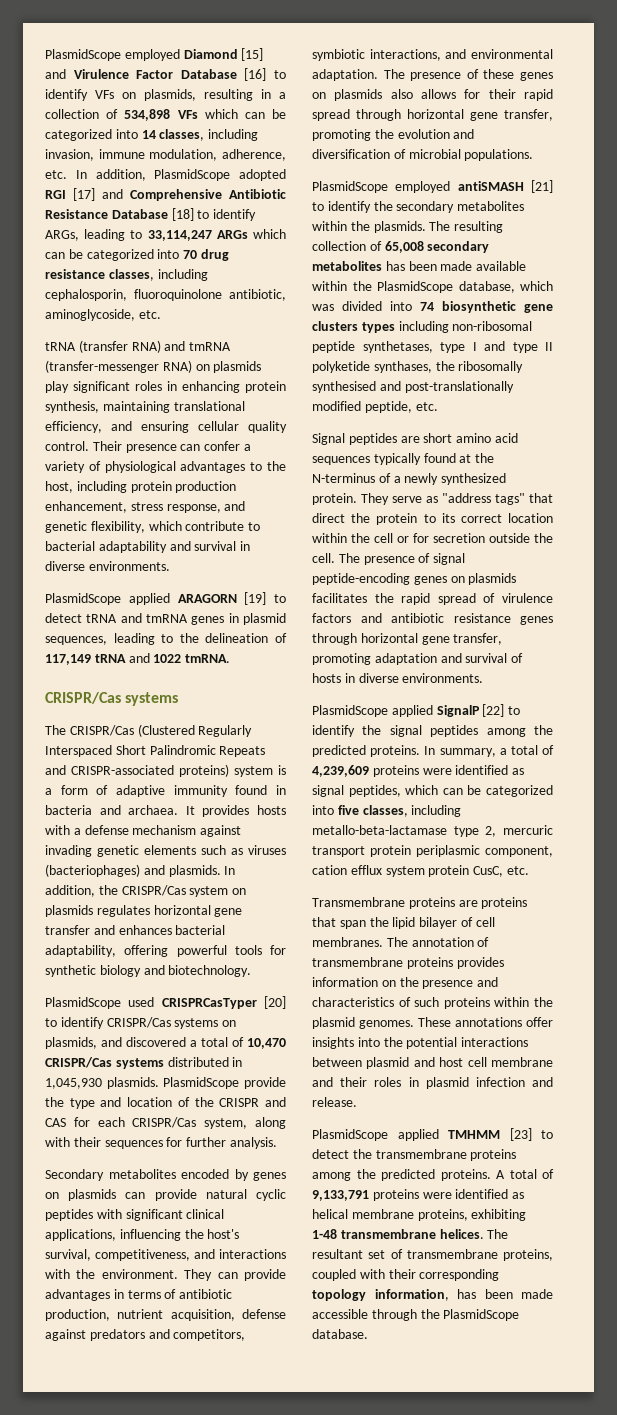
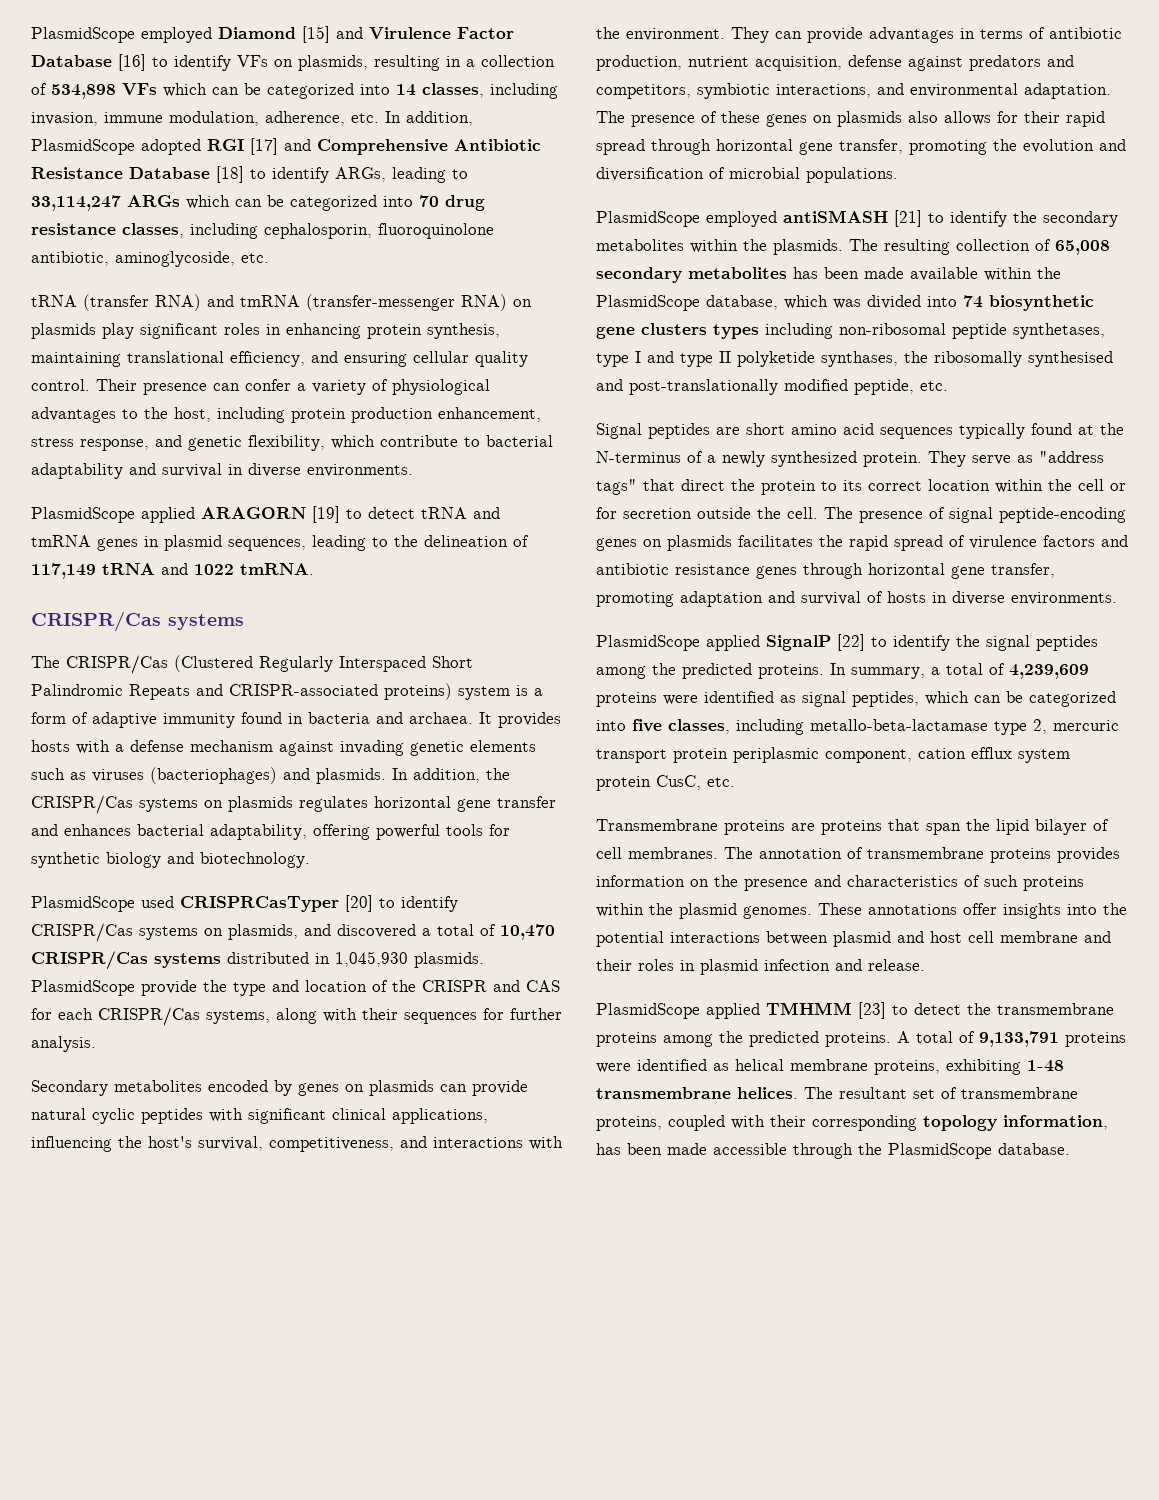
[189,886,229,897] system -> [139,798,198,812] systems
[204,1118,248,1129] system, -> [206,1010,270,1024] systems,

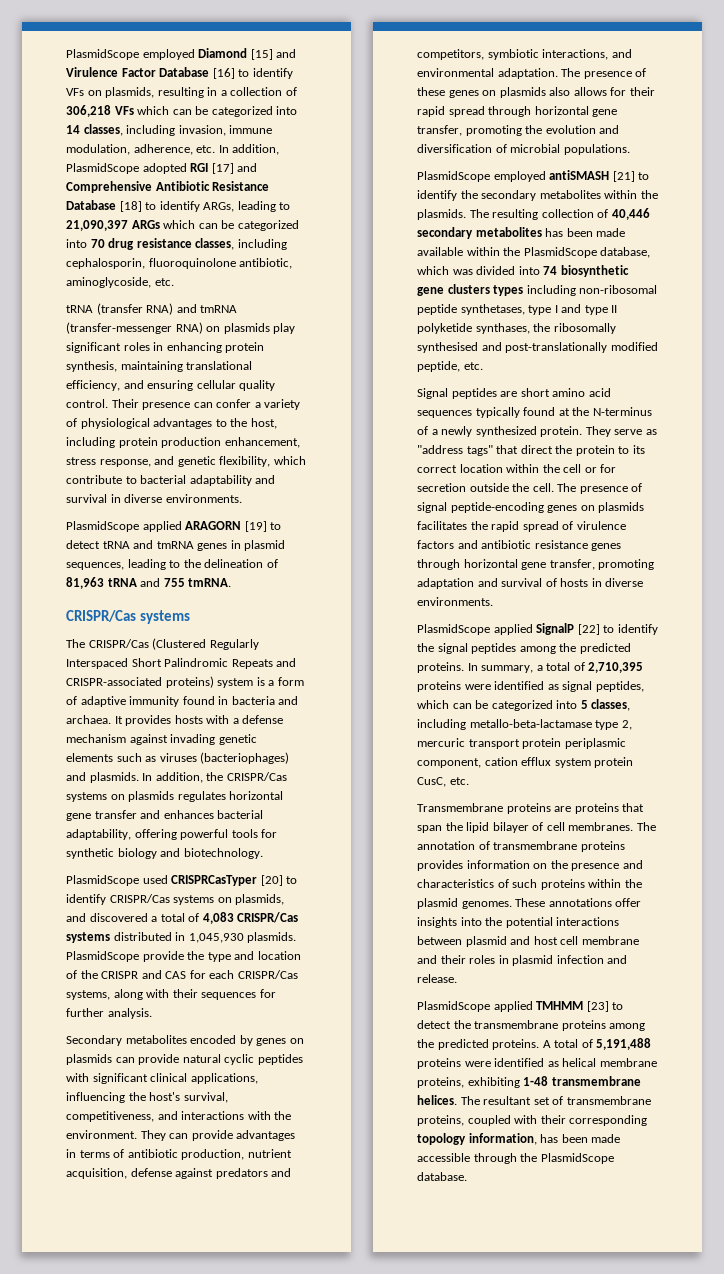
[51,84,116,99] 534,898 -> [66,105,111,117] 306,218
[31,195,121,211] 33,114,247 -> [66,220,128,231] 21,090,397
[31,563,234,579] 117,149 tRNA and 1022 -> [66,577,185,589] 81,963 tRNA and 755
[500,924,555,940] 10,470 -> [202,912,234,924] 4,083
[1055,240,1110,255] 65,008 -> [611,208,650,220] 40,446
[1009,664,1089,679] 4,239,609 -> [588,662,644,673] 2,710,395
[632,719,662,732] five -> [580,700,588,709] 5
[979,1031,1059,1047] 9,133,791 -> [596,1038,652,1050] 5,191,488

